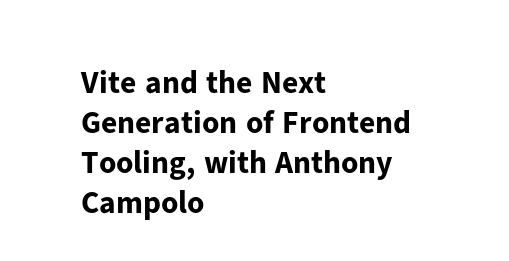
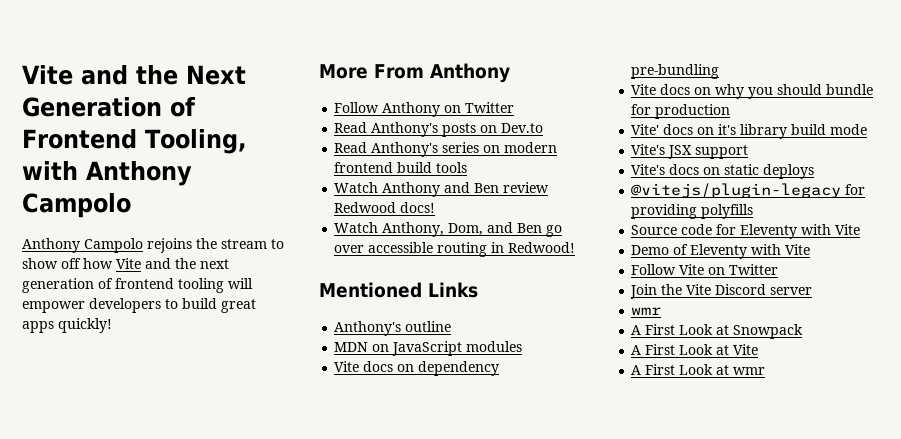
(204, 205) none -> [22,238,284,253] [22,258,229,269] [22,278,253,293] [22,298,256,313] [22,318,112,333] [319,63,510,83] [334,102,515,117] [334,122,544,137] [334,142,558,157] [334,162,468,173] [334,182,550,197] [334,202,436,213] [334,222,563,237] [334,242,576,257] [319,282,478,298] [334,321,452,336] [334,341,523,356] [334,361,500,376] [631,64,720,79] [631,84,874,99] [631,104,731,119] [631,124,868,139] [631,144,749,159] [631,164,815,179] [631,183,866,198] [631,204,754,219] [631,224,861,239] [631,244,811,259] [631,264,779,275] [630,284,813,299] [631,307,662,315] [631,324,804,339] [631,344,759,355] [631,364,766,375] // Anthony Campolo rejoins the stream to show off how Vite and the next generation of frontend tooling will empower developers to build great apps quickly! // More From Anthony // Follow Anthony on Twitter // Read Anthony's posts on Dev.to // Read Anthony's series on modern frontend build tools // Watch Anthony and Ben review Redwood docs! // Watch Anthony, Dom, and Ben go over accessible routing in Redwood! // Mentioned Links // Anthony's outline // MDN on JavaScript modules // Vite docs on dependency pre-bundling // Vite docs on why you should bundle for production // Vite' docs on it's library build mode // Vite's JSX support // Vite's docs on static deploys // @vitejs/plugin-legacy for providing polyfills // Source code for Eleventy with Vite // Demo of Eleventy with Vite // Follow Vite on Twitter // Join the Vite Discord server // wmr // A First Look at Snowpack // A First Look at Vite // A First Look at wmr

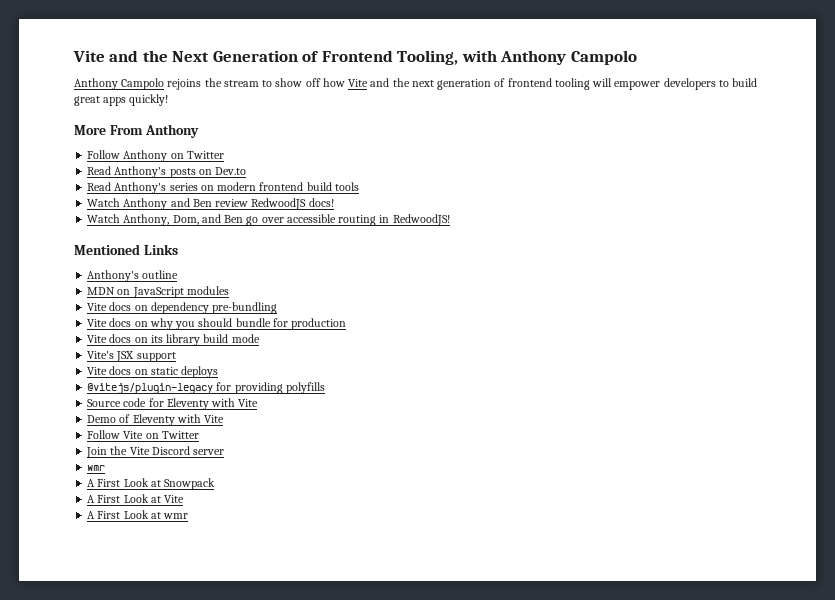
[334,202,397,213] Redwood -> [251,198,307,210] RedwoodJS
[508,242,576,253] Redwood! -> [392,214,450,226] RedwoodJS!
[631,124,737,135] Vite' docs on it's -> [87,334,163,343] Vite docs on its
[631,164,666,175] Vite's -> [87,367,108,375] Vite

